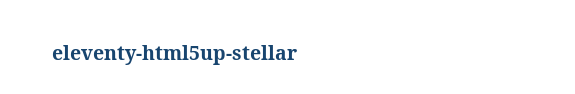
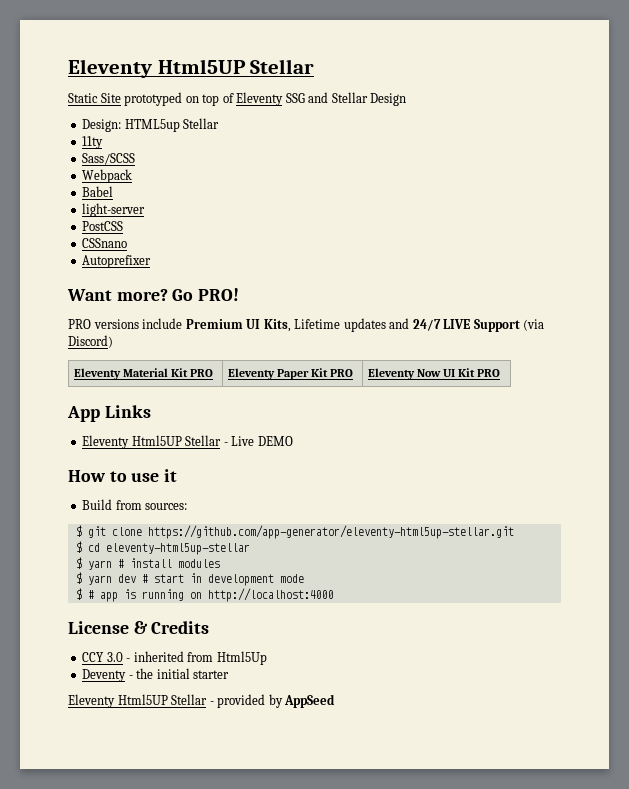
[52,45,297,65] eleventy-html5up-stellar -> [68,59,315,78] [68,92,407,106] [82,118,220,132] [82,136,104,149] [82,153,136,165] [82,169,133,183] [82,186,114,197] [82,203,146,217] [82,221,124,231] [82,238,128,248] [82,255,152,268] [67,288,240,301] [68,318,545,332] [68,335,113,348] [73,368,213,380] [227,368,353,380] [367,368,500,380] [67,405,151,422] [82,435,293,449] [68,469,178,482] [82,499,188,510] [75,525,514,539] [75,541,250,555] [75,557,220,570] [75,572,304,586] [75,588,334,602] [68,621,210,634] [82,651,267,665] [82,668,230,682] [68,694,336,708] Eleventy Html5UP Stellar // Static Site prototyped on top of Eleventy SSG and Stellar Design // Design: HTML5up Stellar // 11ty // Sass/SCSS // Webpack // Babel // light-server // PostCSS // CSSnano // Autoprefixer // Want more? Go PRO! // PRO versions include Premium UI Kits, Lifetime updates and 24/7 LIVE Support (via Discord) // Eleventy Material Kit PRO | Eleventy Paper Kit PRO | Eleventy Now UI Kit PRO // App Links // Eleventy Html5UP Stellar - Live DEMO // How to use it // Build from sources: // $ git clone https://github.com/app-generator/eleventy-html5up-stellar.git // $ cd eleventy-html5up-stellar // $ yarn # install modules // $ yarn dev # start in development mode // $ # app is running on http://localhost:4000 // License & Credits // CCY 3.0 - inherited from Html5Up // Deventy - the initial starter // Eleventy Html5UP Stellar - provided by AppSeed

